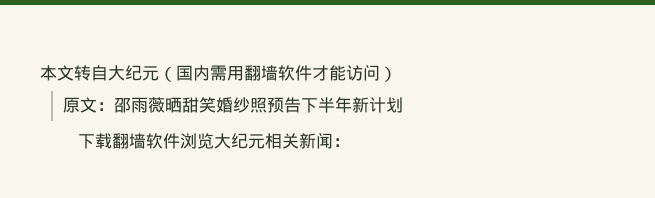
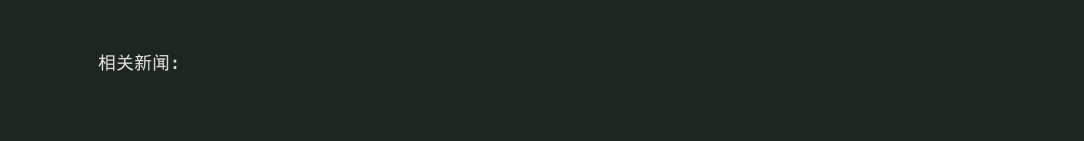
[40,65,397,82] [62,96,403,113] [77,133,265,149] 本文转自大纪元（国内需用翻墙软件才能访问） // 原文：邵雨薇晒甜笑婚纱照预告下半年新计划 // 下载翻墙软件浏览大纪元 -> (98, 62) none

